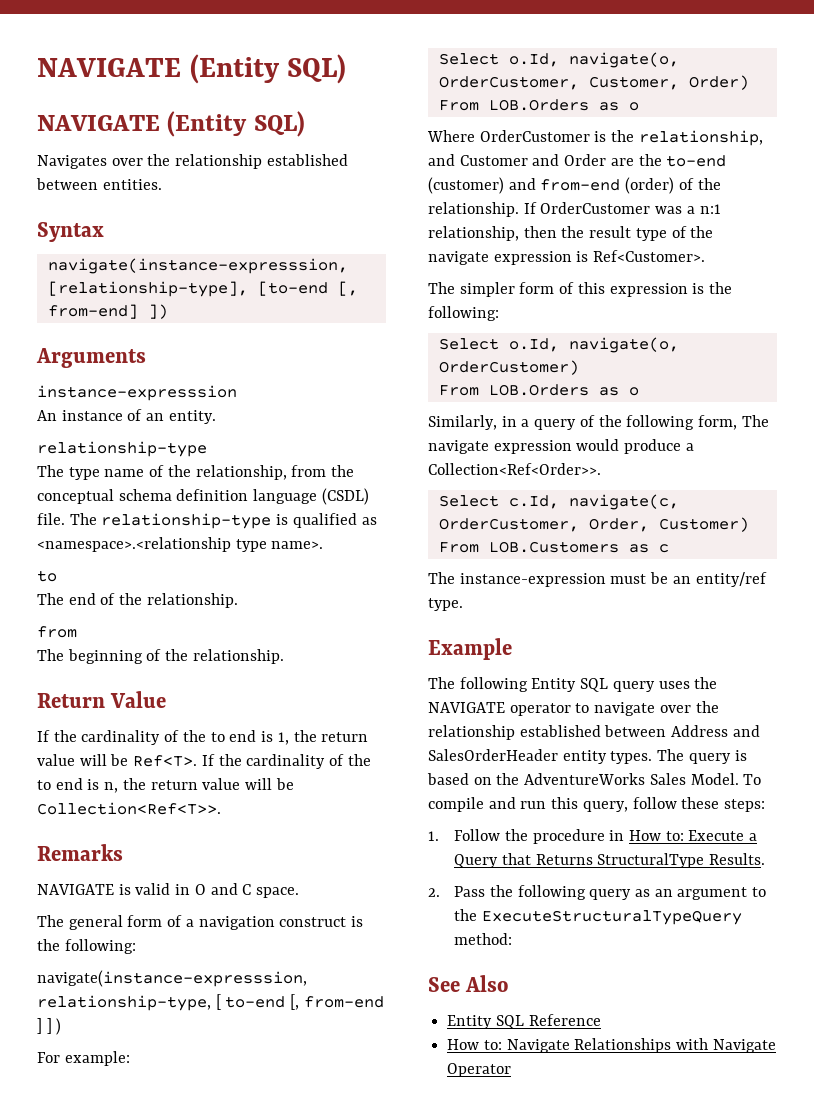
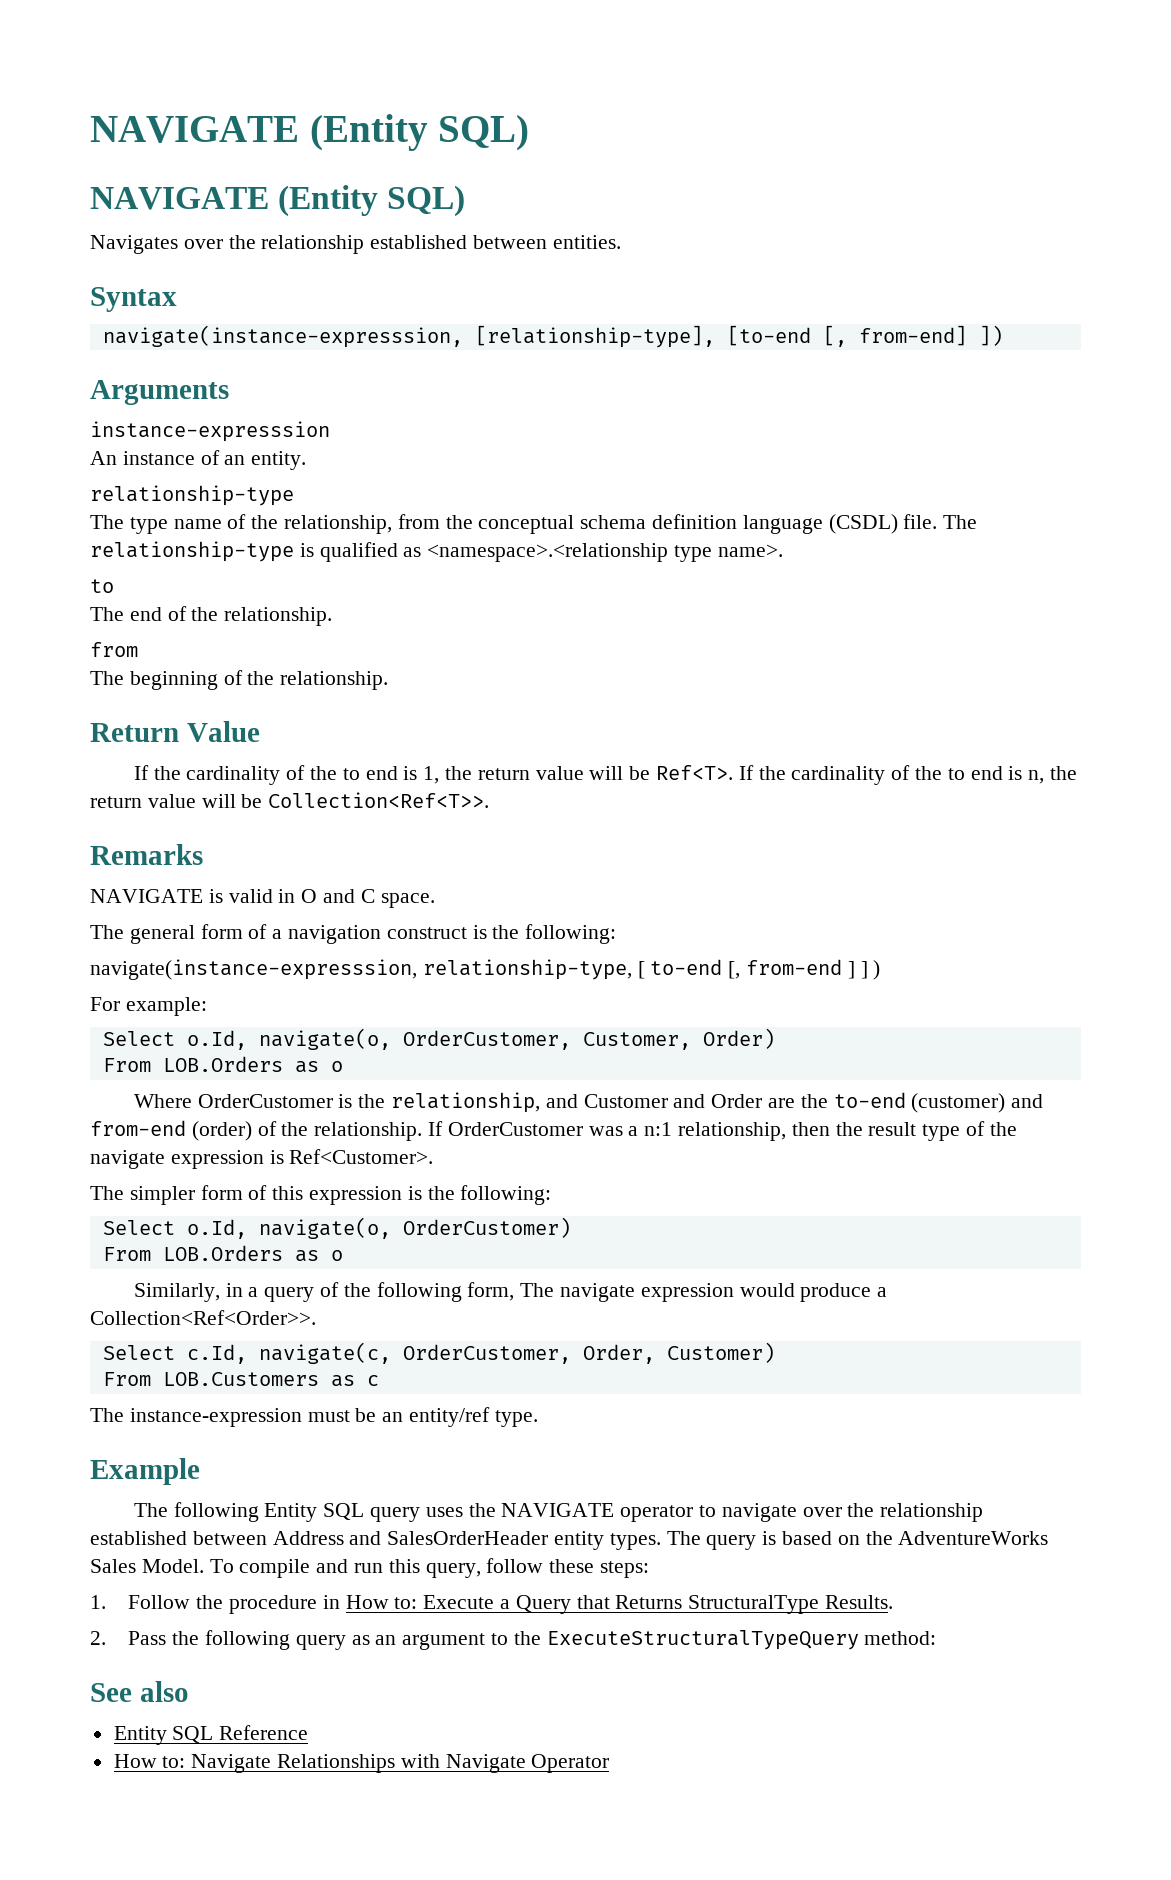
[465,975,509,992] Also -> [139,1681,189,1702] also

